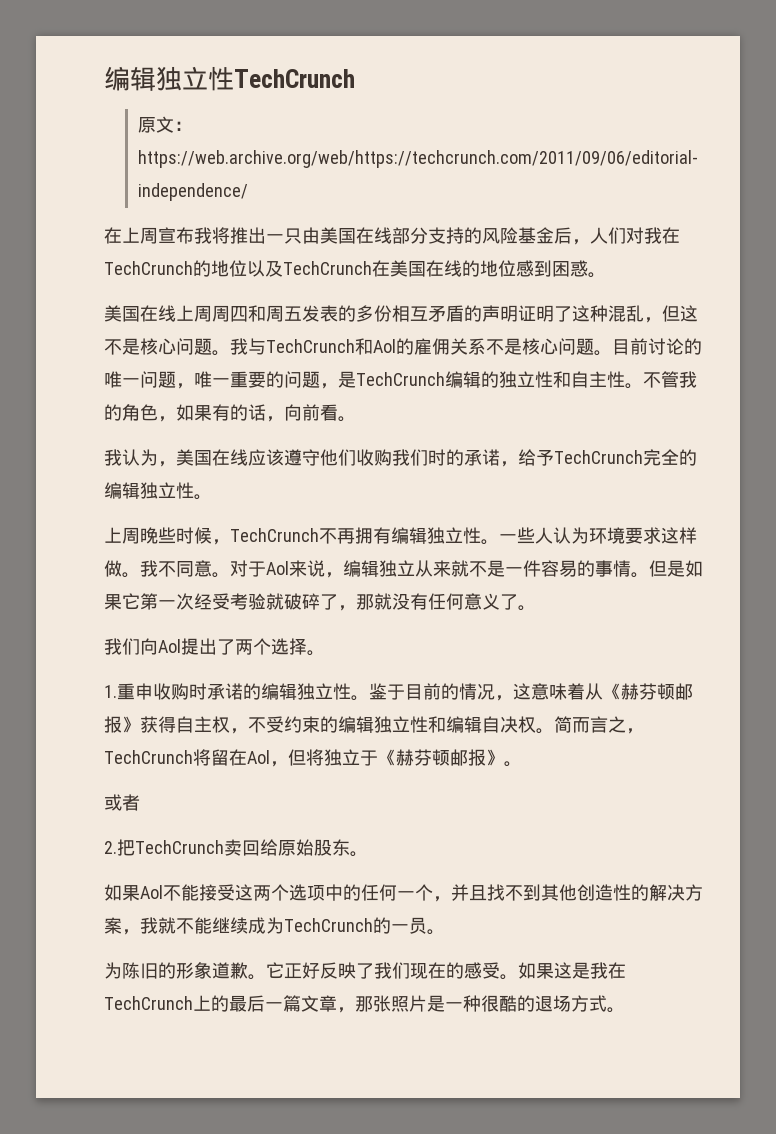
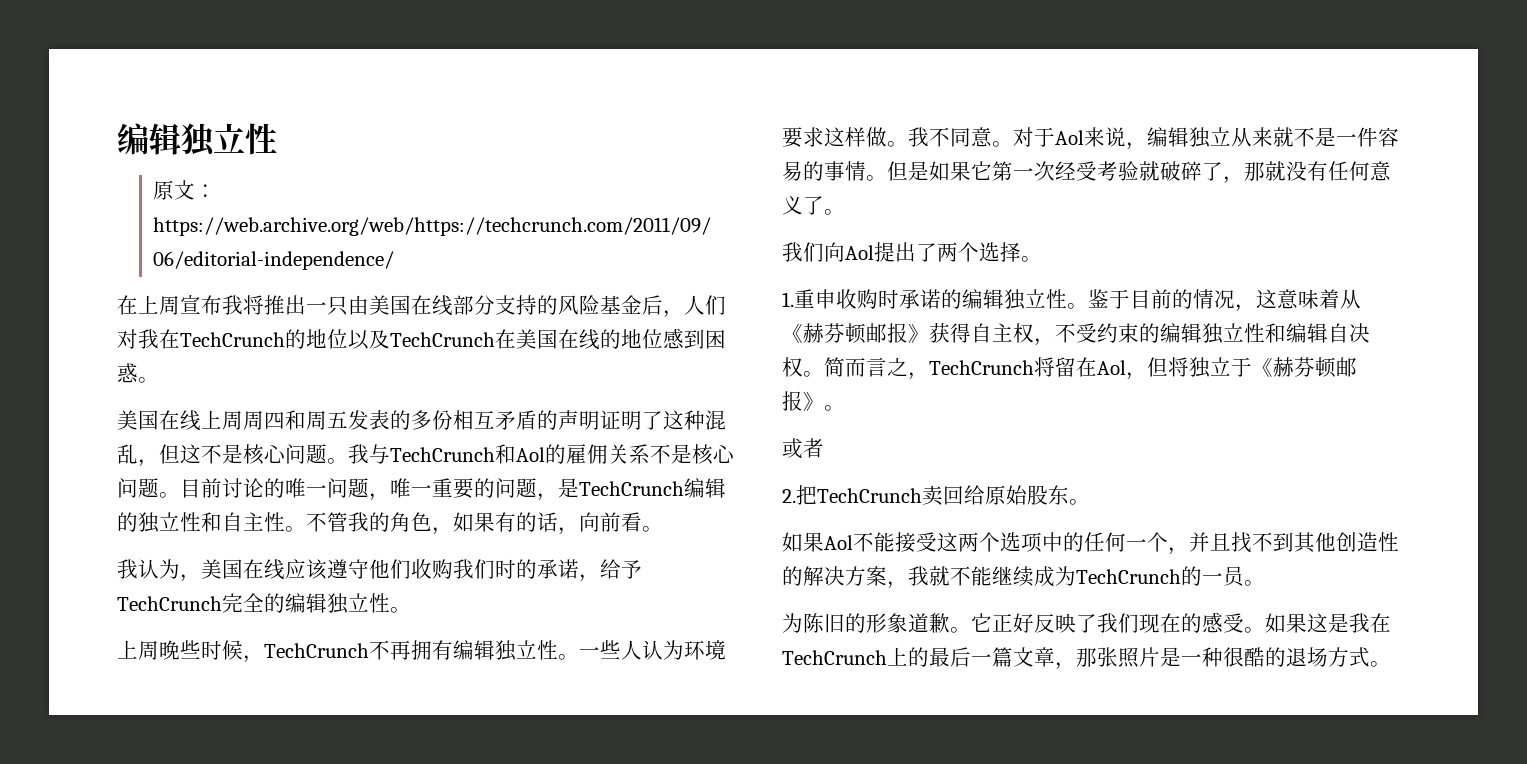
[104,66,355,91] 编辑独立性TechCrunch -> [117,123,277,157] 编辑独立性

